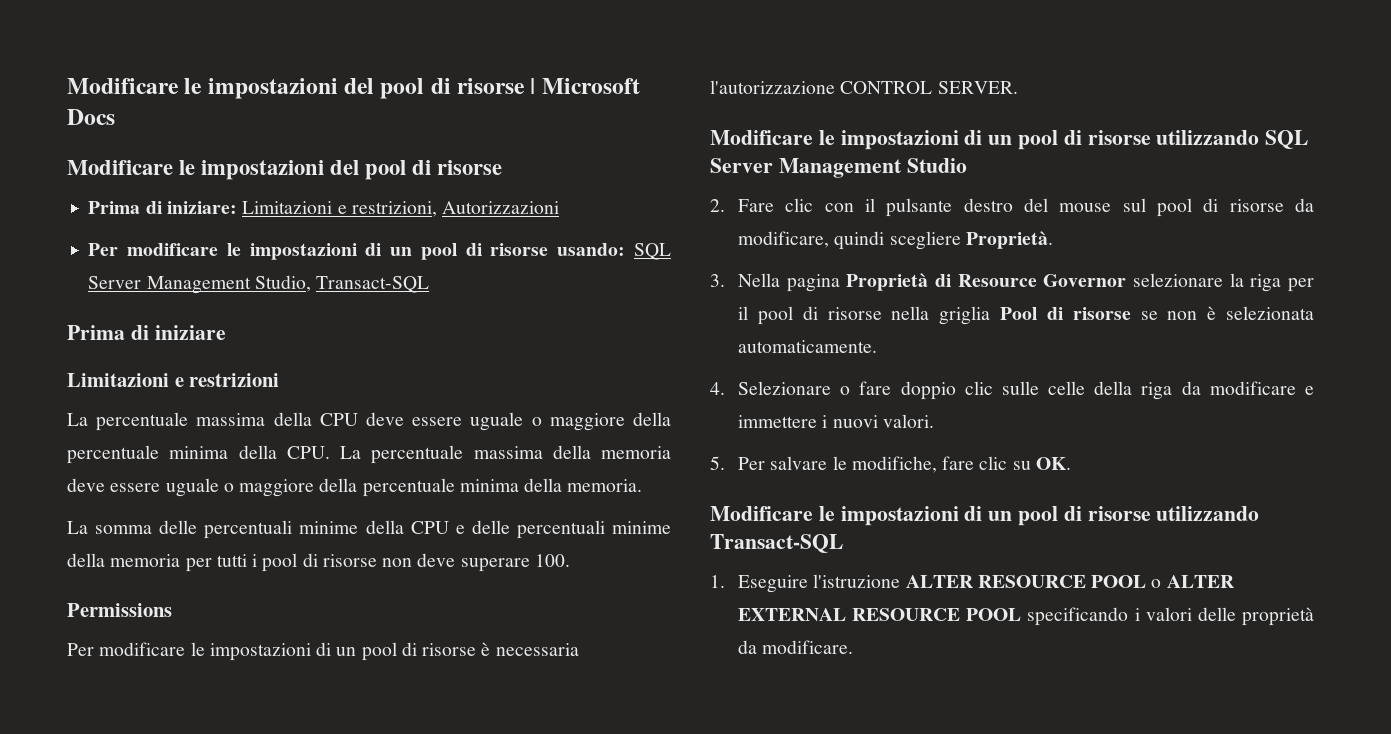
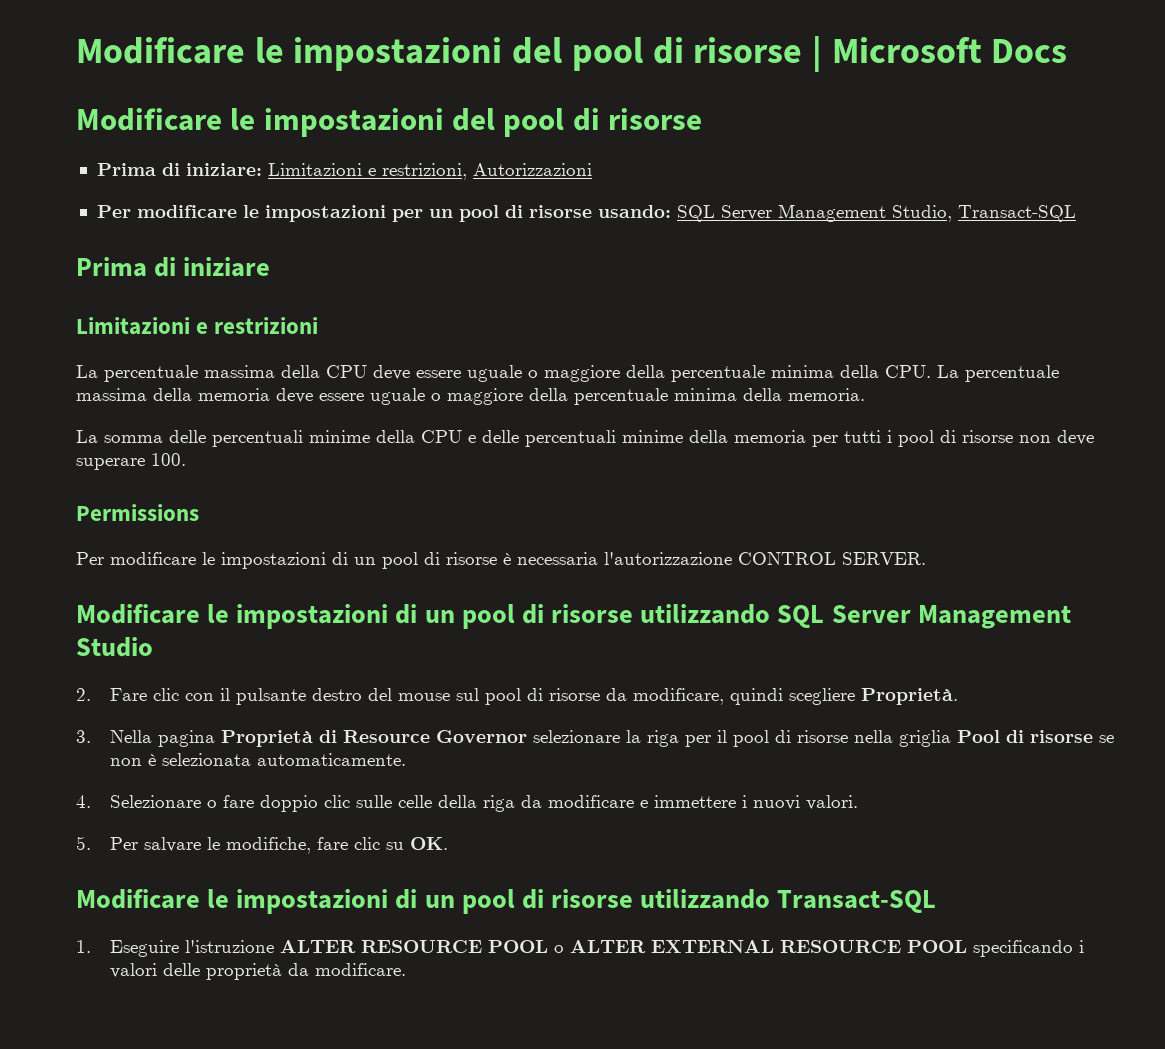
[365,243,382,256] di -> [391,209,423,222] per

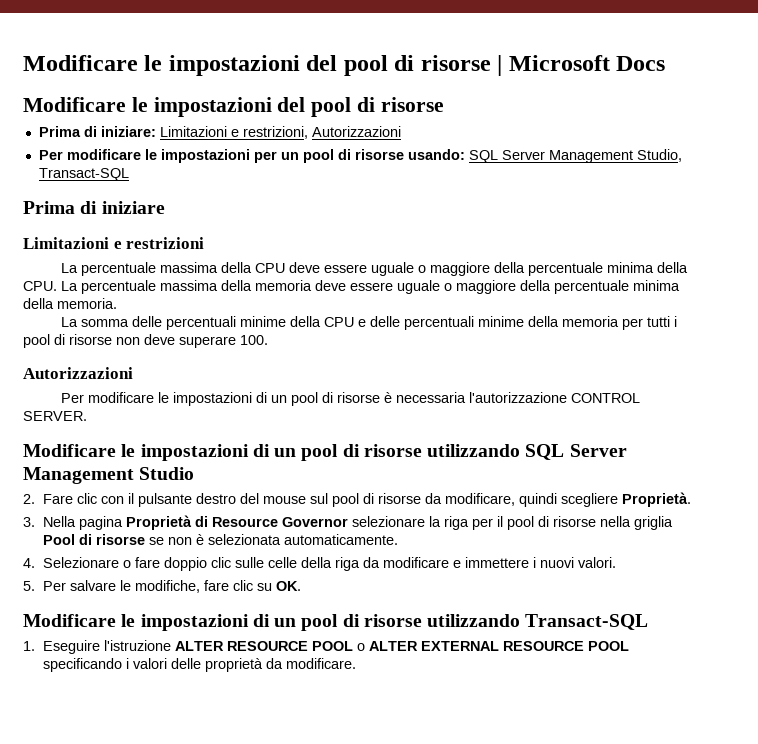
[76,504,199,521] Permissions -> [23,367,133,379] Autorizzazioni

